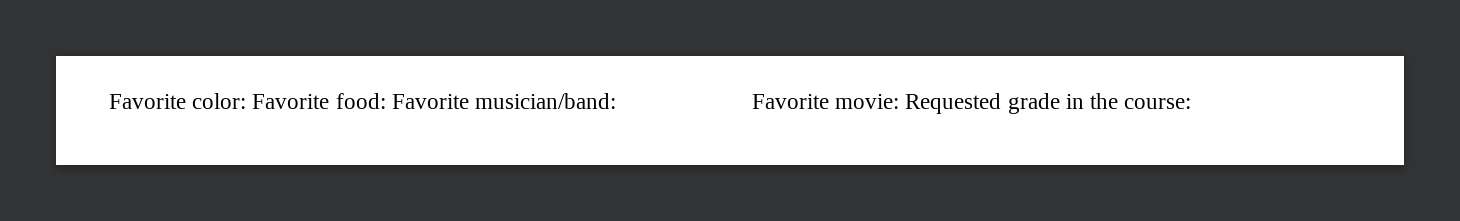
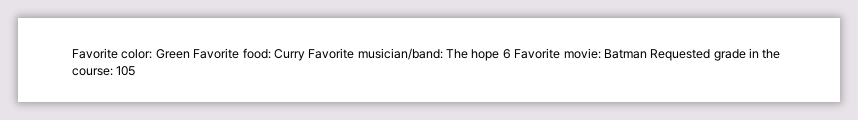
(247, 101) none -> [155,49,190,59] Green
(386, 101) none -> [273,49,305,61] Curry
(617, 101) none -> [446,49,511,61] The hope 6
(900, 101) none -> [603,49,647,59] Batman
(1192, 103) none -> [116,66,136,76] 105

